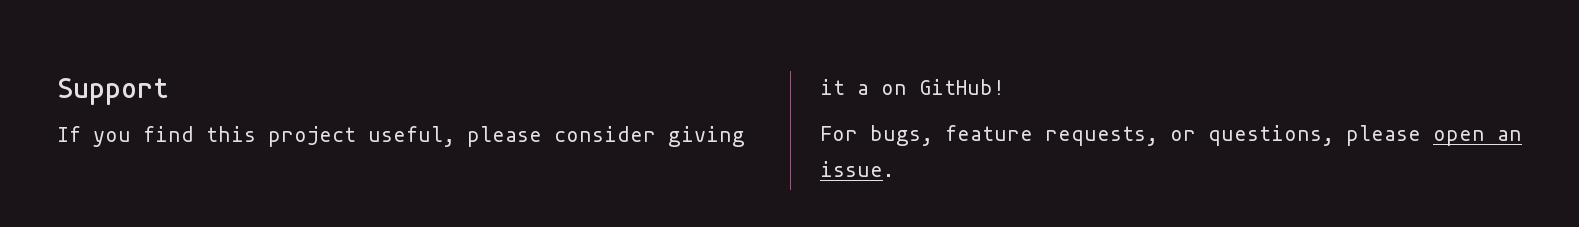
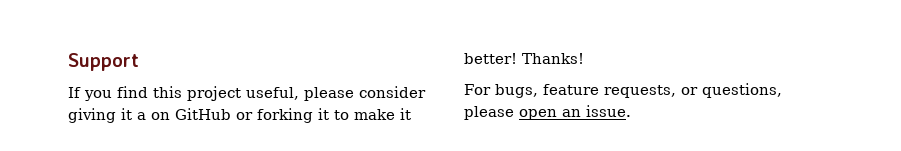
[919,79,1005,95] GitHub! -> [175,108,411,123] [464,53,584,64] GitHub or forking it to make it better! Thanks!

